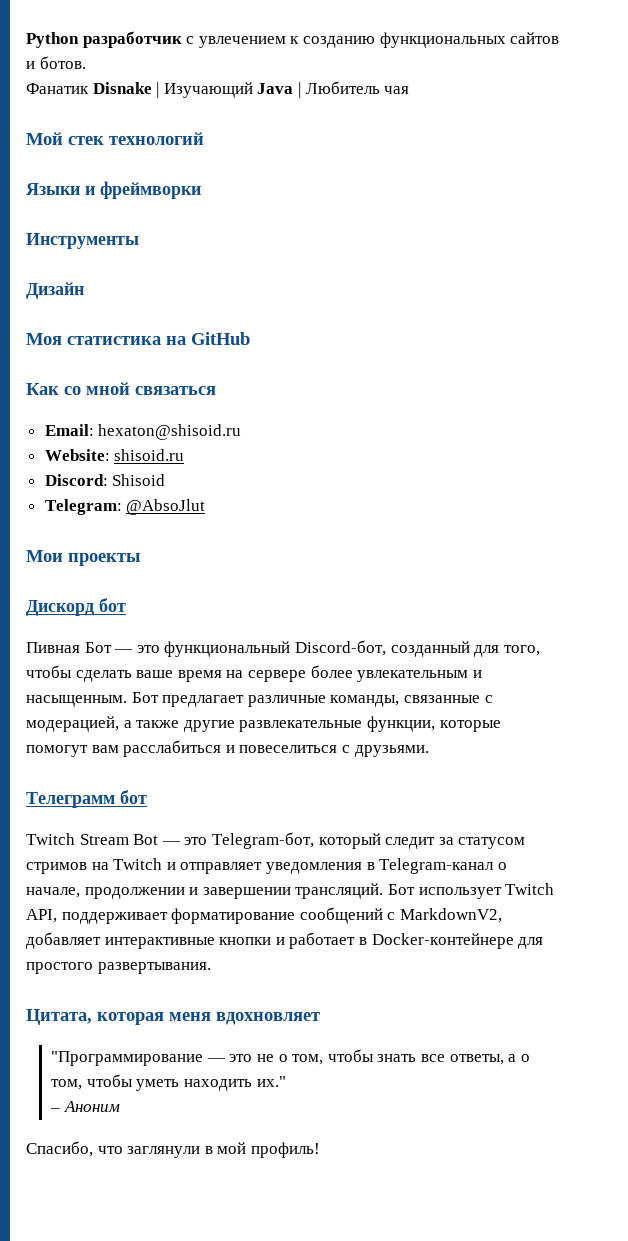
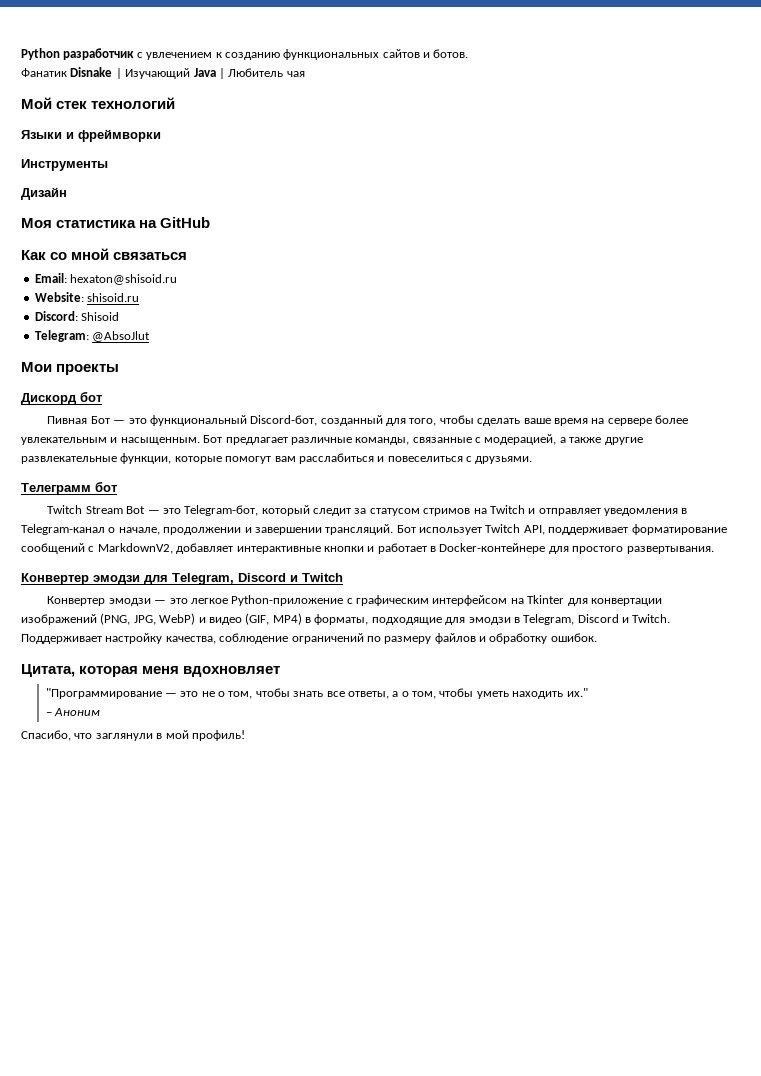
(211, 968) none -> [21,573,343,585] [47,595,662,606] [21,613,671,625] [21,633,597,644] // Конвертер эмодзи для Telegram, Discord и Twitch // Конвертер эмодзи — это легкое Python-приложение с графическим интерфейсом на Tkinter для конвертации изображений (PNG, JPG, WebP) и видео (GIF, MP4) в форматы, подходящие для эмодзи в Telegram, Discord и Twitch. Поддерживает настройку качества, соблюдение ограничений по размеру файлов и обработку ошибок.

